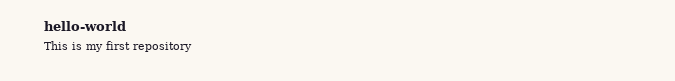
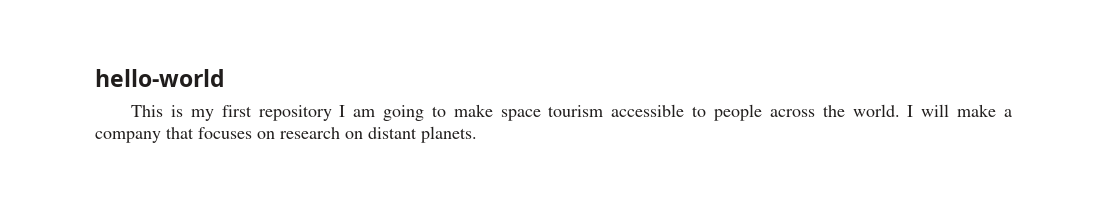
(192, 47) none -> [339,104,1013,121] [95,126,477,143] I am going to make space tourism accessible to people across the world. I will make a company that focuses on research on distant planets.

